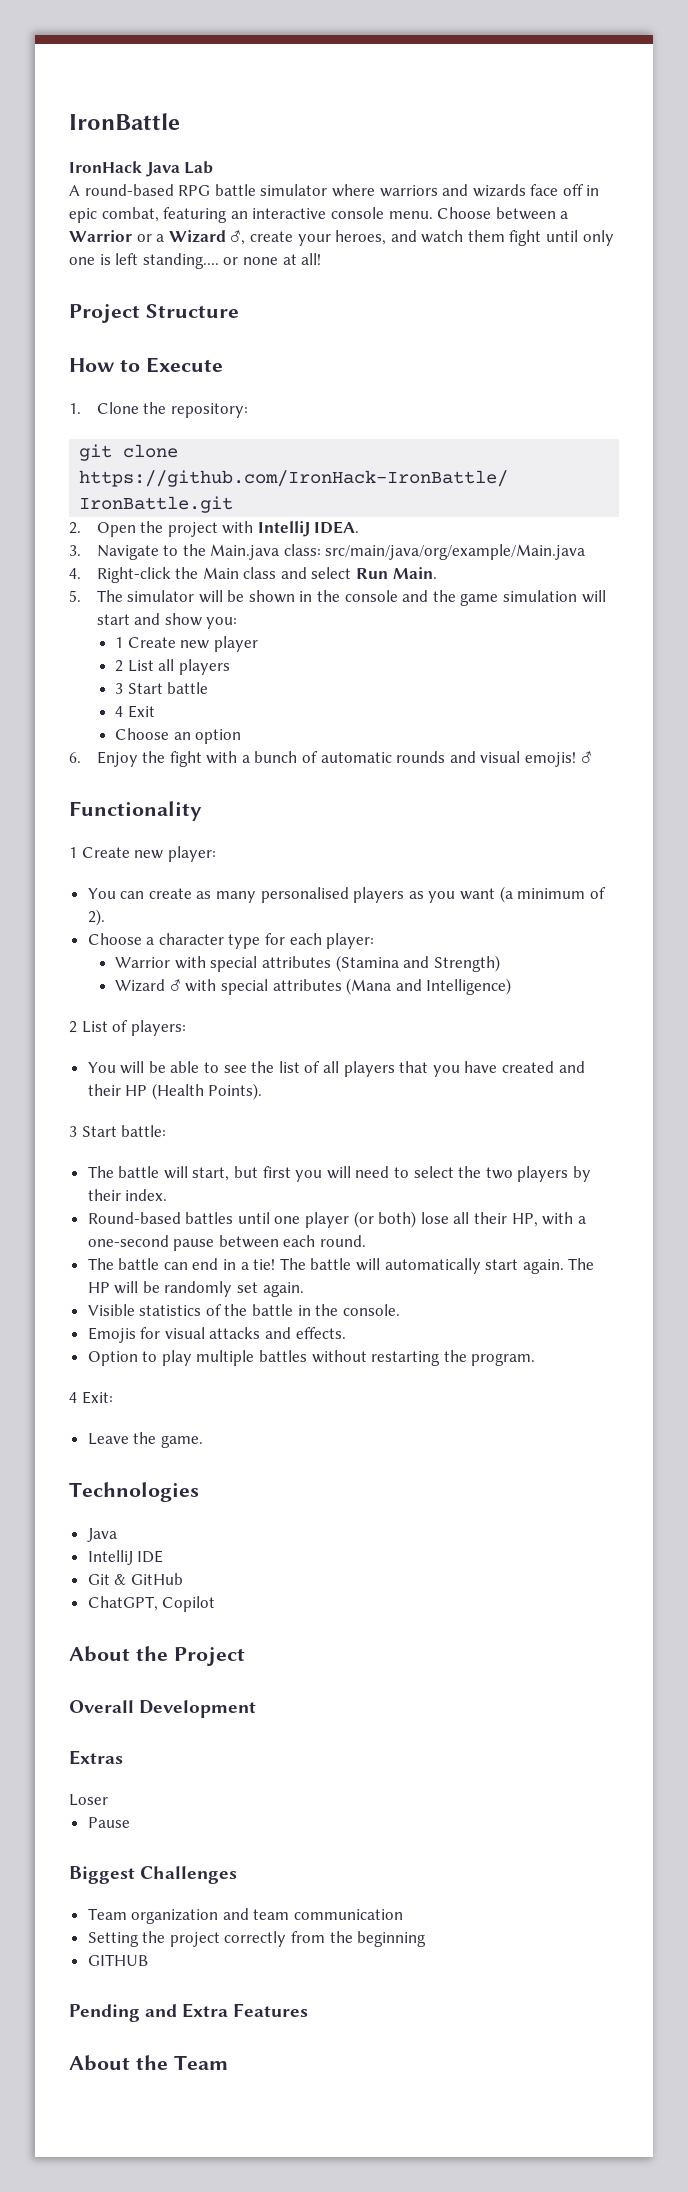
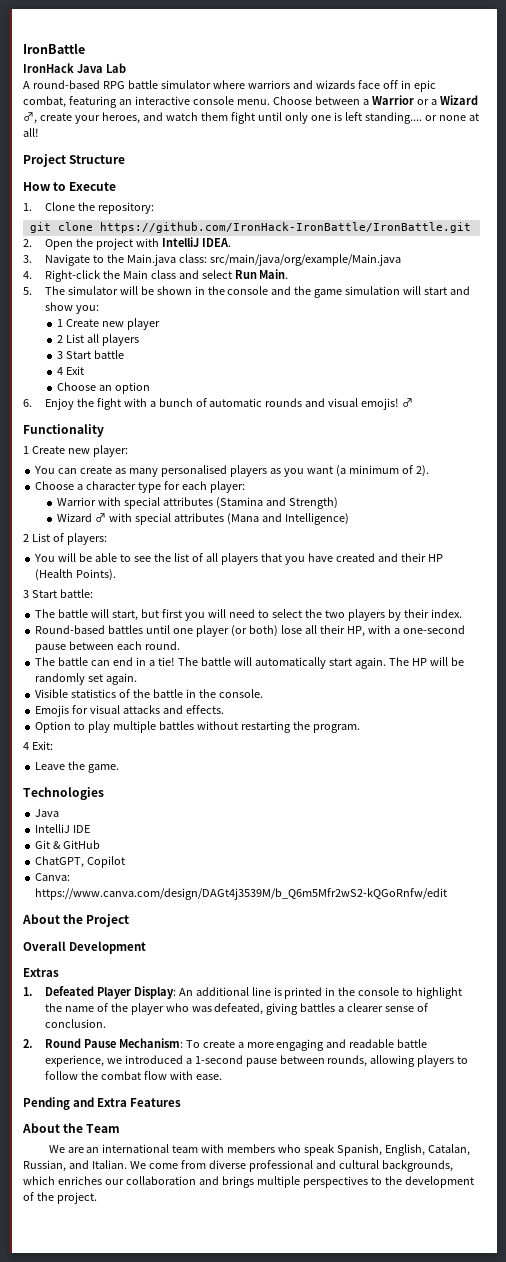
(216, 1604) none -> [35,873,71,881] [35,888,448,900] // Canva: https://www.canva.com/design/DAGt4j3539M/b_Q6m5Mfr2wS2-kQGoRnfw/edit
[69,1794,108,1806] [87,1817,130,1828] [69,1866,238,1884] [87,1908,404,1924] [87,1931,427,1947] [87,1954,148,1966] Loser // Pause // Biggest Challenges // Team organization and team communication // Setting the project correctly from the beginning // GITHUB -> [23,986,463,999] [44,1003,429,1015] [44,1019,106,1028] [23,1038,428,1051] [44,1055,469,1067] [44,1071,222,1080] 1. Defeated Player Display: An additional line is printed in the console to highlight the name of the player who was defeated, giving battles a clearer sense of conclusion. // 2. Round Pause Mechanism: To create a more engaging and readable battle experience, we introduced a 1-second pause between rounds, allowing players to follow the combat flow with ease.
(228, 2062) none -> [48,1144,471,1156] [23,1160,453,1172] [23,1176,474,1188] [23,1192,97,1204] // We are an international team with members who speak Spanish, English, Catalan, Russian, and Italian. We come from diverse professional and cultural backgrounds, which enriches our collaboration and brings multiple perspectives to the development of the project.

